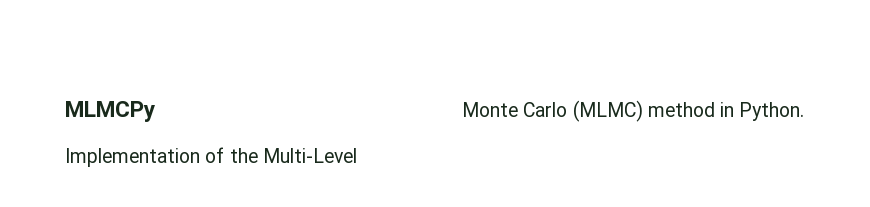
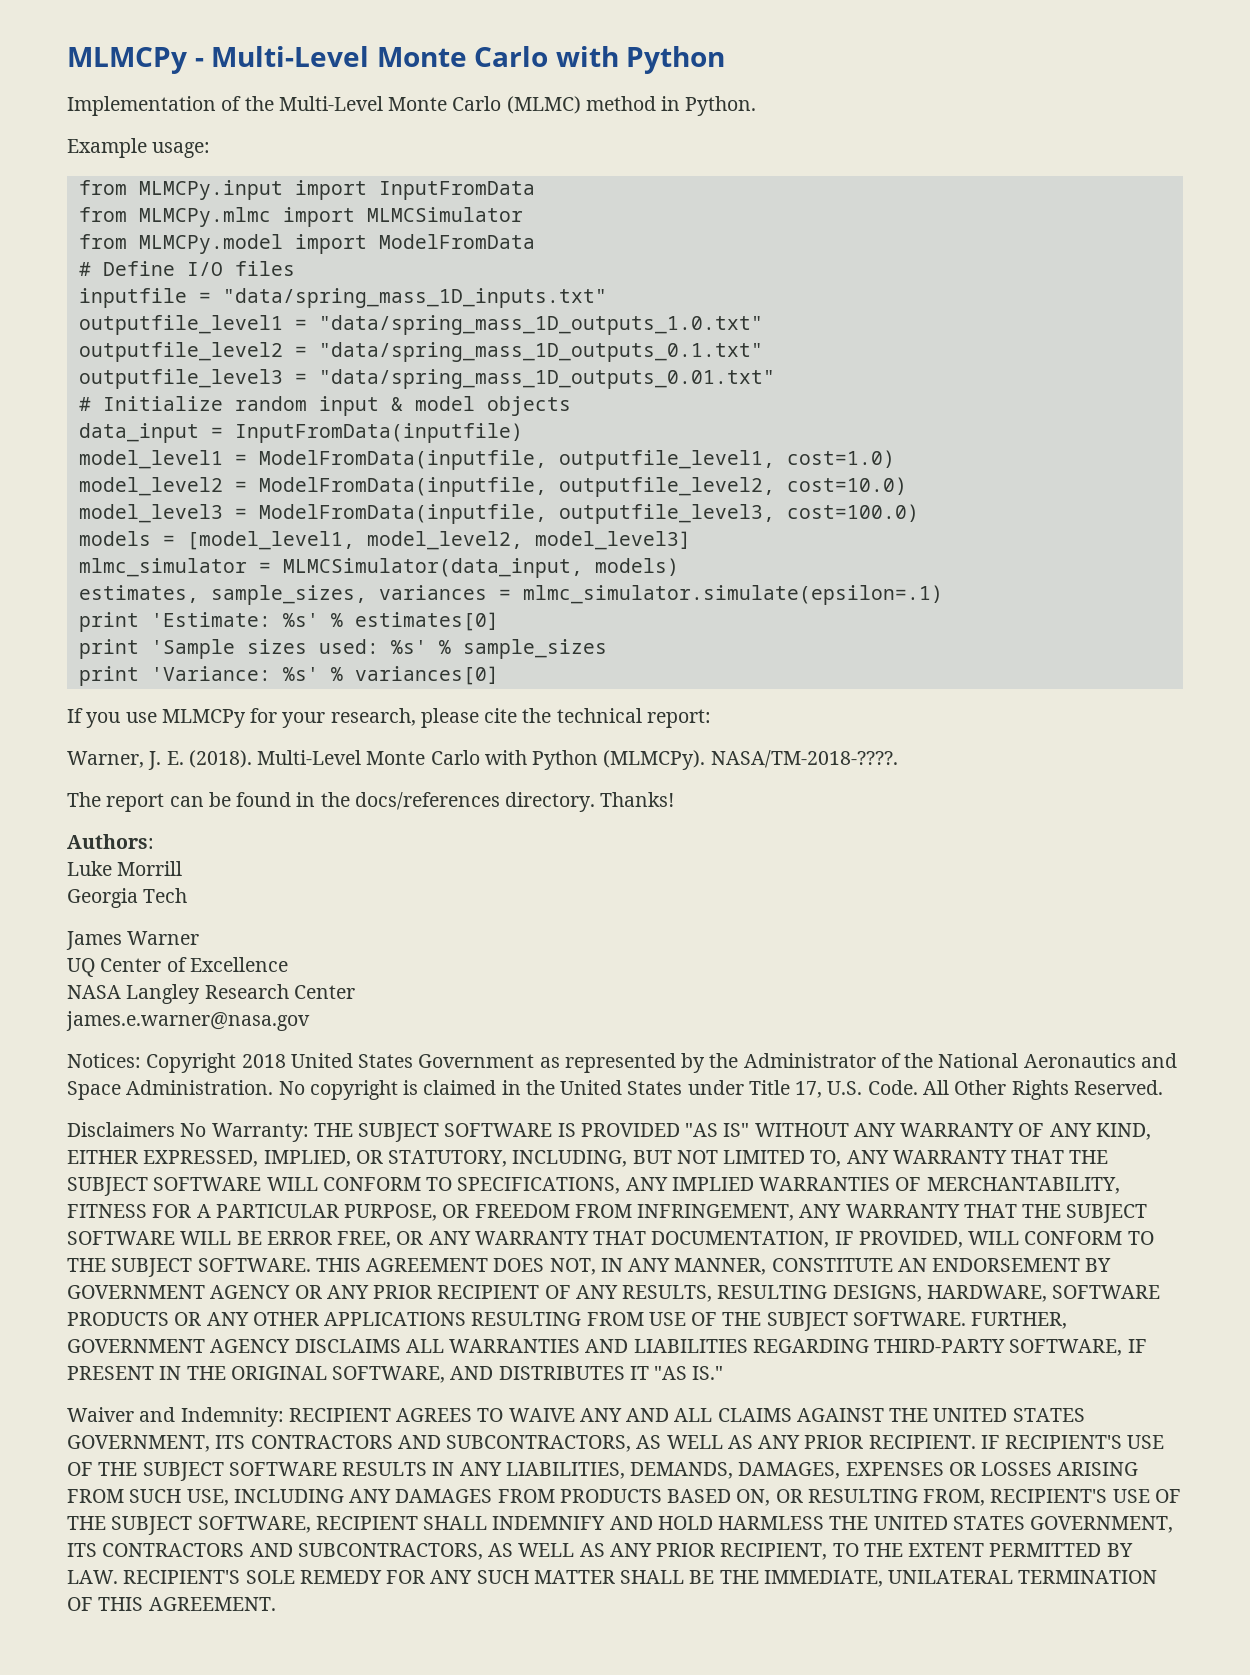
[65,101,155,122] MLMCPy -> [67,46,726,74] MLMCPy - Multi-Level Monte Carlo with Python
(805, 111) none -> [67,138,211,158] [78,180,535,200] [78,207,523,227] [78,234,535,254] [78,261,295,276] [78,288,607,308] [78,315,763,335] [78,342,763,362] [78,369,775,389] [78,396,571,416] [78,423,523,443] [78,450,895,470] [78,477,907,497] [78,504,919,524] [78,531,691,550] [78,558,679,578] [78,585,943,605] [78,612,499,632] [78,639,607,659] [78,666,499,686] [67,708,711,728] [67,750,898,770] [67,792,675,812] [67,834,154,849] [67,861,183,876] [67,888,188,908] [66,931,200,950] [67,957,288,977] [67,984,355,1004] [66,1011,310,1031] [67,1053,1177,1073] [67,1080,1163,1100] [67,1122,1151,1142] [67,1150,1109,1167] [67,1177,1120,1196] [67,1204,1148,1223] [67,1231,1154,1248] [67,1258,1112,1277] [67,1285,1161,1302] [67,1312,1068,1331] [67,1339,1147,1356] [67,1366,724,1383] [67,1407,1085,1427] [67,1435,1165,1452] [67,1462,1139,1481] [67,1489,1181,1506] [67,1516,1174,1535] [67,1543,1133,1560] [67,1570,1158,1587] [67,1597,276,1611] // Example usage: // from MLMCPy.input import InputFromData // from MLMCPy.mlmc import MLMCSimulator // from MLMCPy.model import ModelFromData // # Define I/O files // inputfile = "data/spring_mass_1D_inputs.txt" // outputfile_level1 = "data/spring_mass_1D_outputs_1.0.txt" // outputfile_level2 = "data/spring_mass_1D_outputs_0.1.txt" // outputfile_level3 = "data/spring_mass_1D_outputs_0.01.txt" // # Initialize random input & model objects // data_input = InputFromData(inputfile) // model_level1 = ModelFromData(inputfile, outputfile_level1, cost=1.0) // model_level2 = ModelFromData(inputfile, outputfile_level2, cost=10.0) // model_level3 = ModelFromData(inputfile, outputfile_level3, cost=100.0) // models = [model_level1, model_level2, model_level3] // mlmc_simulator = MLMCSimulator(data_input, models) // estimates, sample_sizes, variances = mlmc_simulator.simulate(epsilon=.1) // print 'Estimate: %s' % estimates[0] // print 'Sample sizes used: %s' % sample_sizes // print 'Variance: %s' % variances[0] // If you use MLMCPy for your research, please cite the technical report: // Warner, J. E. (2018). Multi-Level Monte Carlo with Python (MLMCPy). NASA/TM-2018-????. // The report can be found in the docs/references directory. Thanks! // Authors: // Luke Morrill // Georgia Tech // James Warner // UQ Center of Excellence // NASA Langley Research Center // james.e.warner@nasa.gov // Notices: Copyright 2018 United States Government as represented by the Administrator of the National Aeronautics and Space Administration. No copyright is claimed in the United States under Title 17, U.S. Code. All Other Rights Reserved. // Disclaimers No Warranty: THE SUBJECT SOFTWARE IS PROVIDED "AS IS" WITHOUT ANY WARRANTY OF ANY KIND, EITHER EXPRESSED, IMPLIED, OR STATUTORY, INCLUDING, BUT NOT LIMITED TO, ANY WARRANTY THAT THE SUBJECT SOFTWARE WILL CONFORM TO SPECIFICATIONS, ANY IMPLIED WARRANTIES OF MERCHANTABILITY, FITNESS FOR A PARTICULAR PURPOSE, OR FREEDOM FROM INFRINGEMENT, ANY WARRANTY THAT THE SUBJECT SOFTWARE WILL BE ERROR FREE, OR ANY WARRANTY THAT DOCUMENTATION, IF PROVIDED, WILL CONFORM TO THE SUBJECT SOFTWARE. THIS AGREEMENT DOES NOT, IN ANY MANNER, CONSTITUTE AN ENDORSEMENT BY GOVERNMENT AGENCY OR ANY PRIOR RECIPIENT OF ANY RESULTS, RESULTING DESIGNS, HARDWARE, SOFTWARE PRODUCTS OR ANY OTHER APPLICATIONS RESULTING FROM USE OF THE SUBJECT SOFTWARE. FURTHER, GOVERNMENT AGENCY DISCLAIMS ALL WARRANTIES AND LIABILITIES REGARDING THIRD-PARTY SOFTWARE, IF PRESENT IN THE ORIGINAL SOFTWARE, AND DISTRIBUTES IT "AS IS." // Waiver and Indemnity: RECIPIENT AGREES TO WAIVE ANY AND ALL CLAIMS AGAINST THE UNITED STATES GOVERNMENT, ITS CONTRACTORS AND SUBCONTRACTORS, AS WELL AS ANY PRIOR RECIPIENT. IF RECIPIENT'S USE OF THE SUBJECT SOFTWARE RESULTS IN ANY LIABILITIES, DEMANDS, DAMAGES, EXPENSES OR LOSSES ARISING FROM SUCH USE, INCLUDING ANY DAMAGES FROM PRODUCTS BASED ON, OR RESULTING FROM, RECIPIENT'S USE OF THE SUBJECT SOFTWARE, RECIPIENT SHALL INDEMNIFY AND HOLD HARMLESS THE UNITED STATES GOVERNMENT, ITS CONTRACTORS AND SUBCONTRACTORS, AS WELL AS ANY PRIOR RECIPIENT, TO THE EXTENT PERMITTED BY LAW. RECIPIENT'S SOLE REMEDY FOR ANY SUCH MATTER SHALL BE THE IMMEDIATE, UNILATERAL TERMINATION OF THIS AGREEMENT.

